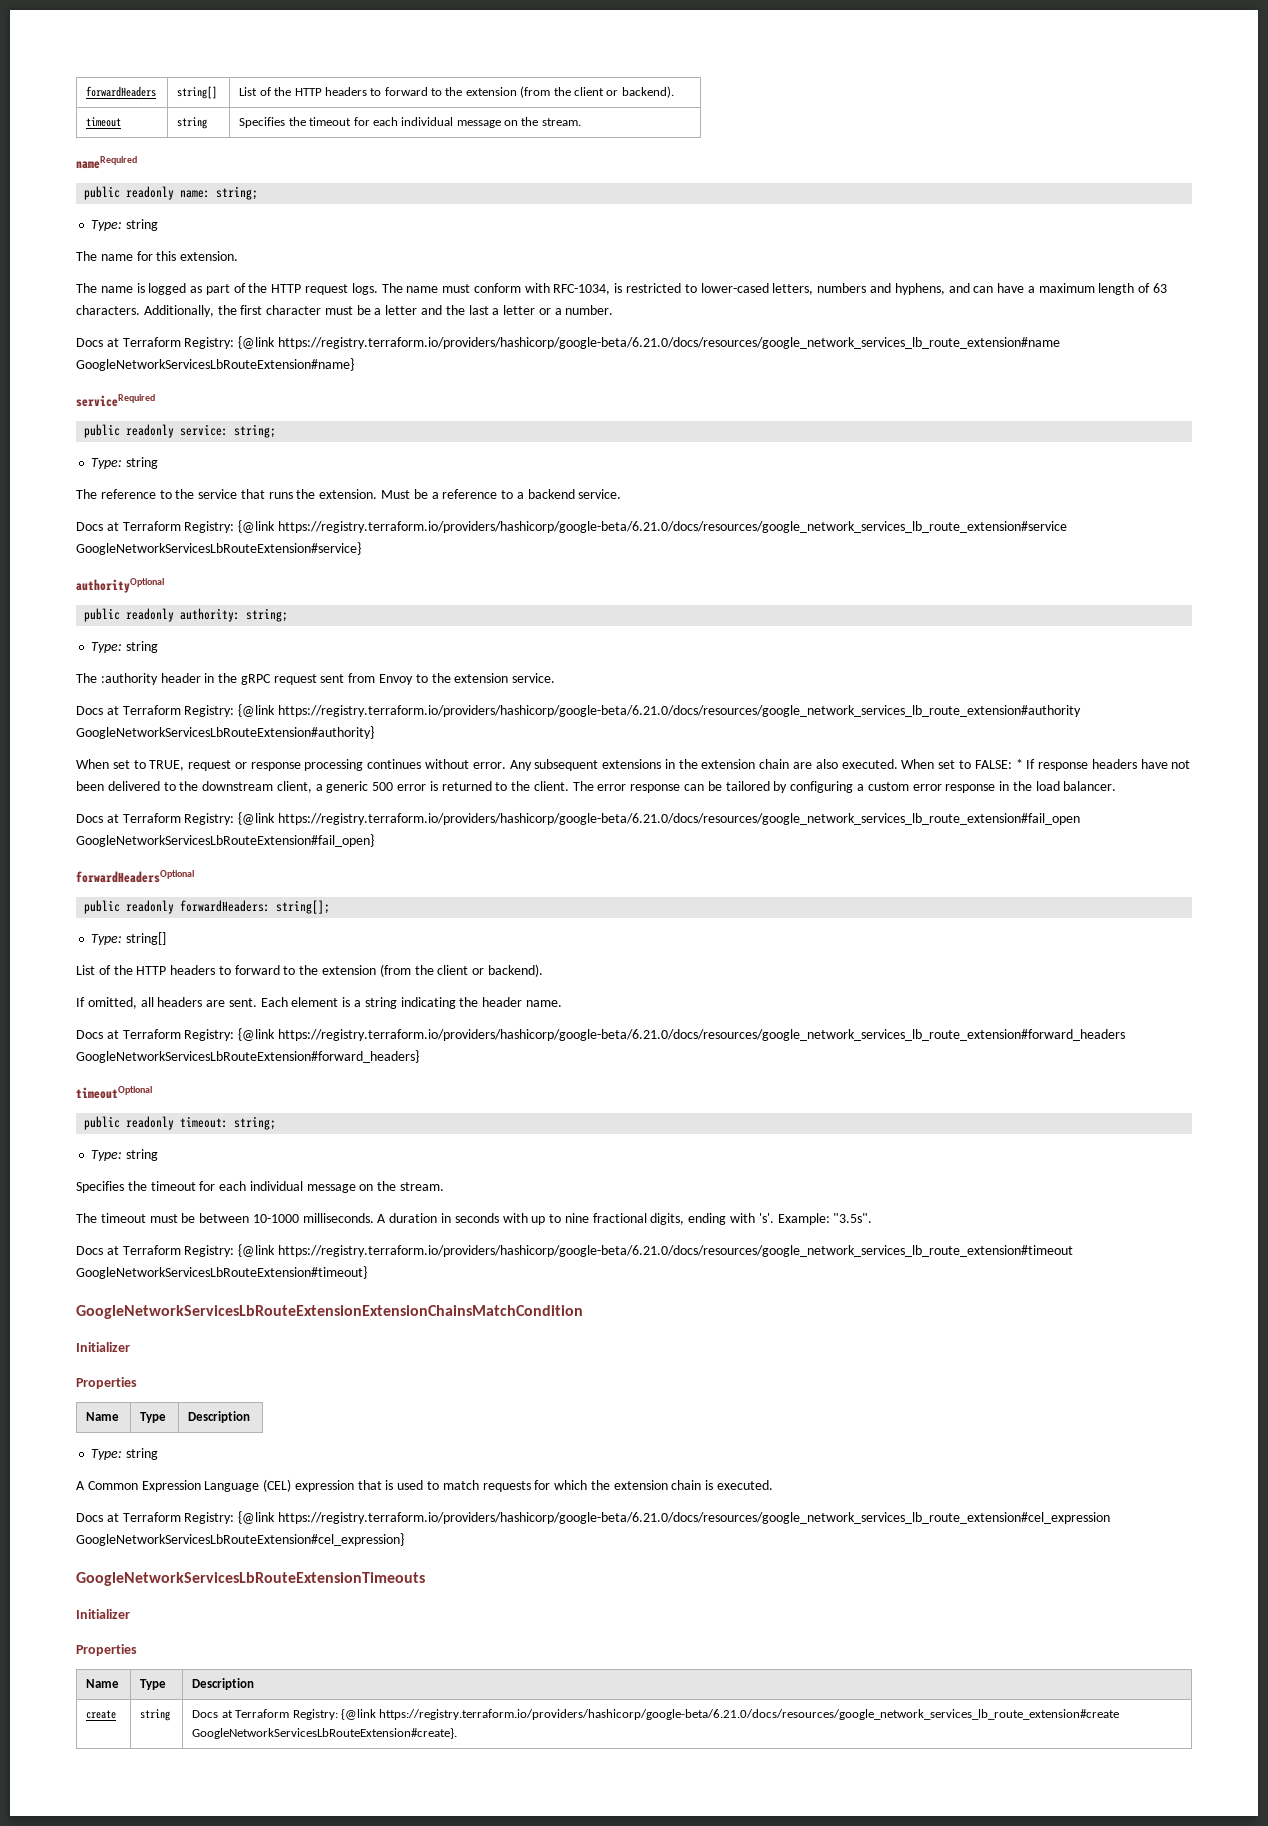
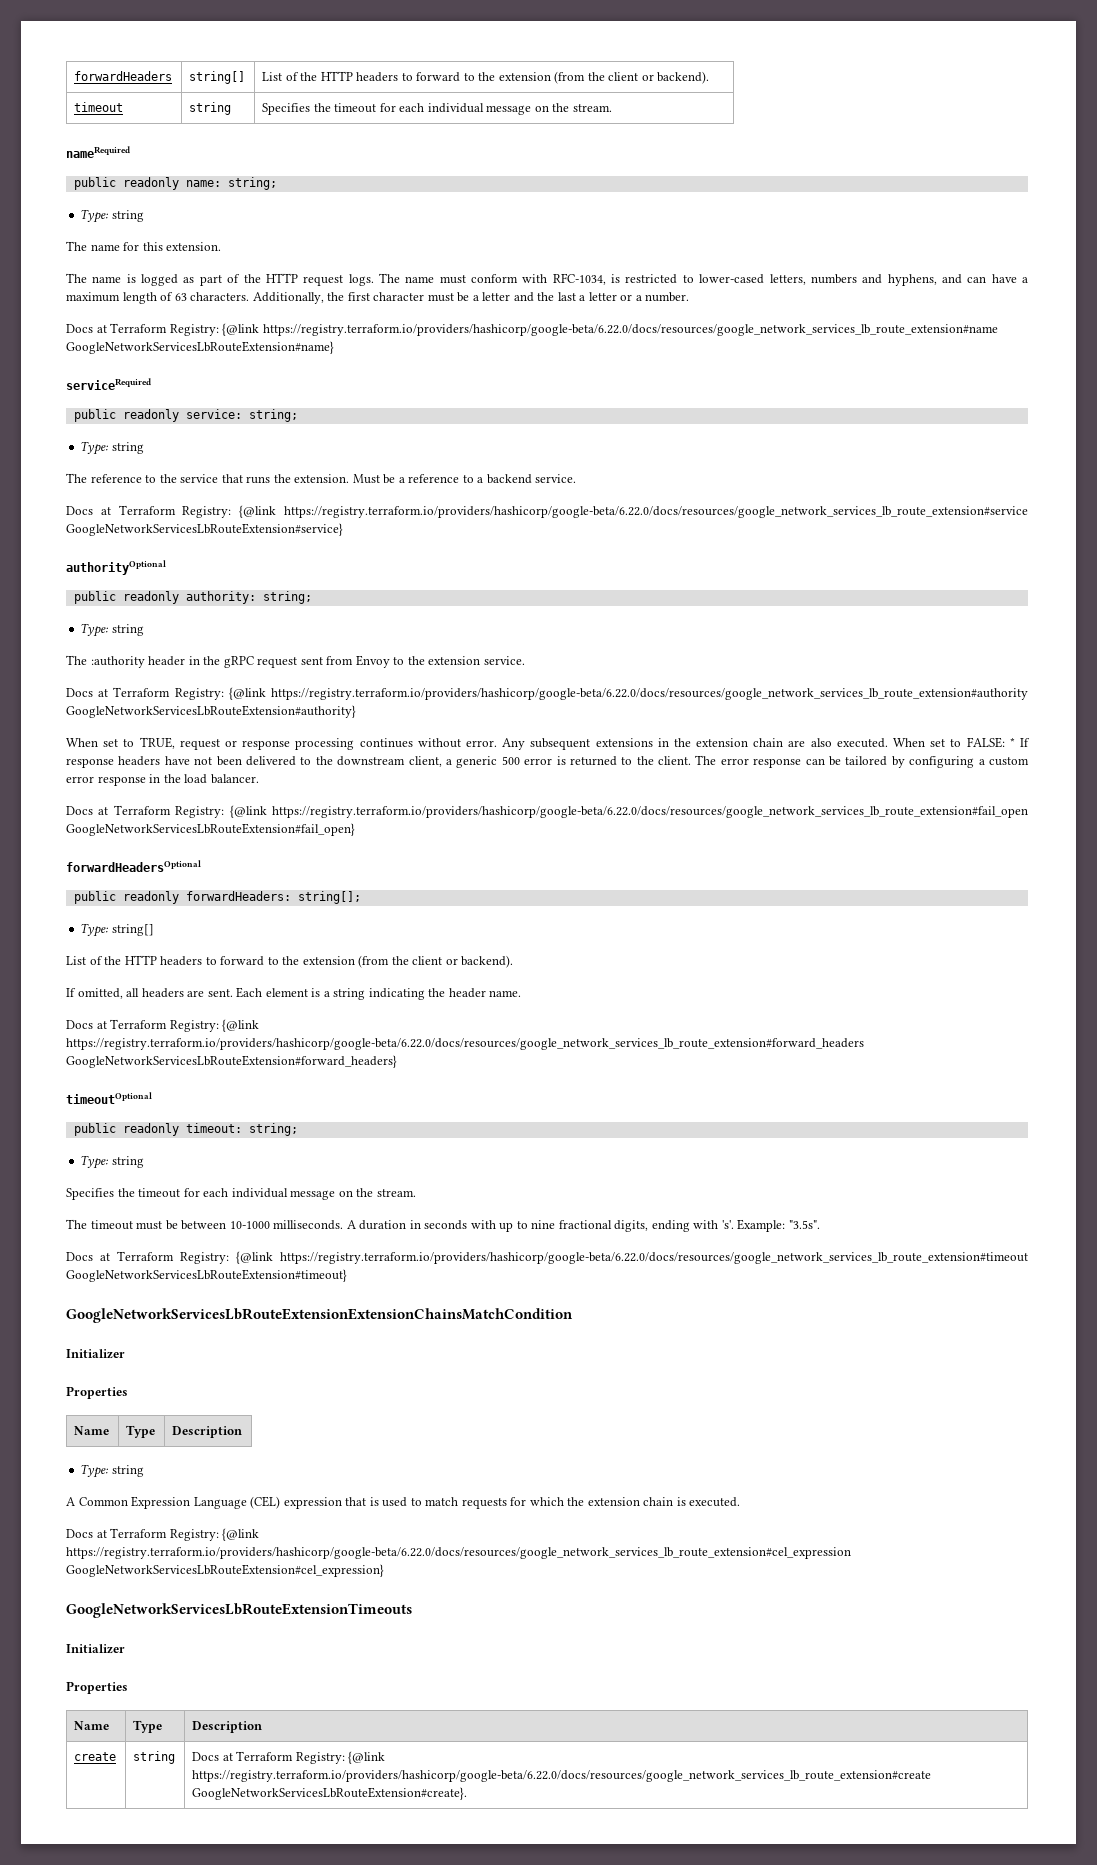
[277,337,1060,349] https://registry.terraform.io/providers/hashicorp/google-beta/6.21.0/docs/resources/google_network_services_lb_route_extension#name -> [262,324,998,336] https://registry.terraform.io/providers/hashicorp/google-beta/6.22.0/docs/resources/google_network_services_lb_route_extension#name
[277,521,1067,533] https://registry.terraform.io/providers/hashicorp/google-beta/6.21.0/docs/resources/google_network_services_lb_route_extension#service -> [284,506,1028,518] https://registry.terraform.io/providers/hashicorp/google-beta/6.22.0/docs/resources/google_network_services_lb_route_extension#service
[277,705,1081,717] https://registry.terraform.io/providers/hashicorp/google-beta/6.21.0/docs/resources/google_network_services_lb_route_extension#authority -> [271,688,1028,700] https://registry.terraform.io/providers/hashicorp/google-beta/6.22.0/docs/resources/google_network_services_lb_route_extension#authority
[277,813,1080,825] https://registry.terraform.io/providers/hashicorp/google-beta/6.21.0/docs/resources/google_network_services_lb_route_extension#fail_open -> [272,806,1028,818] https://registry.terraform.io/providers/hashicorp/google-beta/6.22.0/docs/resources/google_network_services_lb_route_extension#fail_open
[277,1029,1125,1041] https://registry.terraform.io/providers/hashicorp/google-beta/6.21.0/docs/resources/google_network_services_lb_route_extension#forward_headers -> [66,1038,864,1050] https://registry.terraform.io/providers/hashicorp/google-beta/6.22.0/docs/resources/google_network_services_lb_route_extension#forward_headers
[277,1245,1073,1257] https://registry.terraform.io/providers/hashicorp/google-beta/6.21.0/docs/resources/google_network_services_lb_route_extension#timeout -> [280,1252,1028,1264] https://registry.terraform.io/providers/hashicorp/google-beta/6.22.0/docs/resources/google_network_services_lb_route_extension#timeout
[277,1512,1110,1524] https://registry.terraform.io/providers/hashicorp/google-beta/6.21.0/docs/resources/google_network_services_lb_route_extension#cel_expression -> [66,1547,851,1559] https://registry.terraform.io/providers/hashicorp/google-beta/6.22.0/docs/resources/google_network_services_lb_route_extension#cel_expression
[379,1709,1120,1720] https://registry.terraform.io/providers/hashicorp/google-beta/6.21.0/docs/resources/google_network_services_lb_route_extension#create -> [192,1770,932,1782] https://registry.terraform.io/providers/hashicorp/google-beta/6.22.0/docs/resources/google_network_services_lb_route_extension#create

